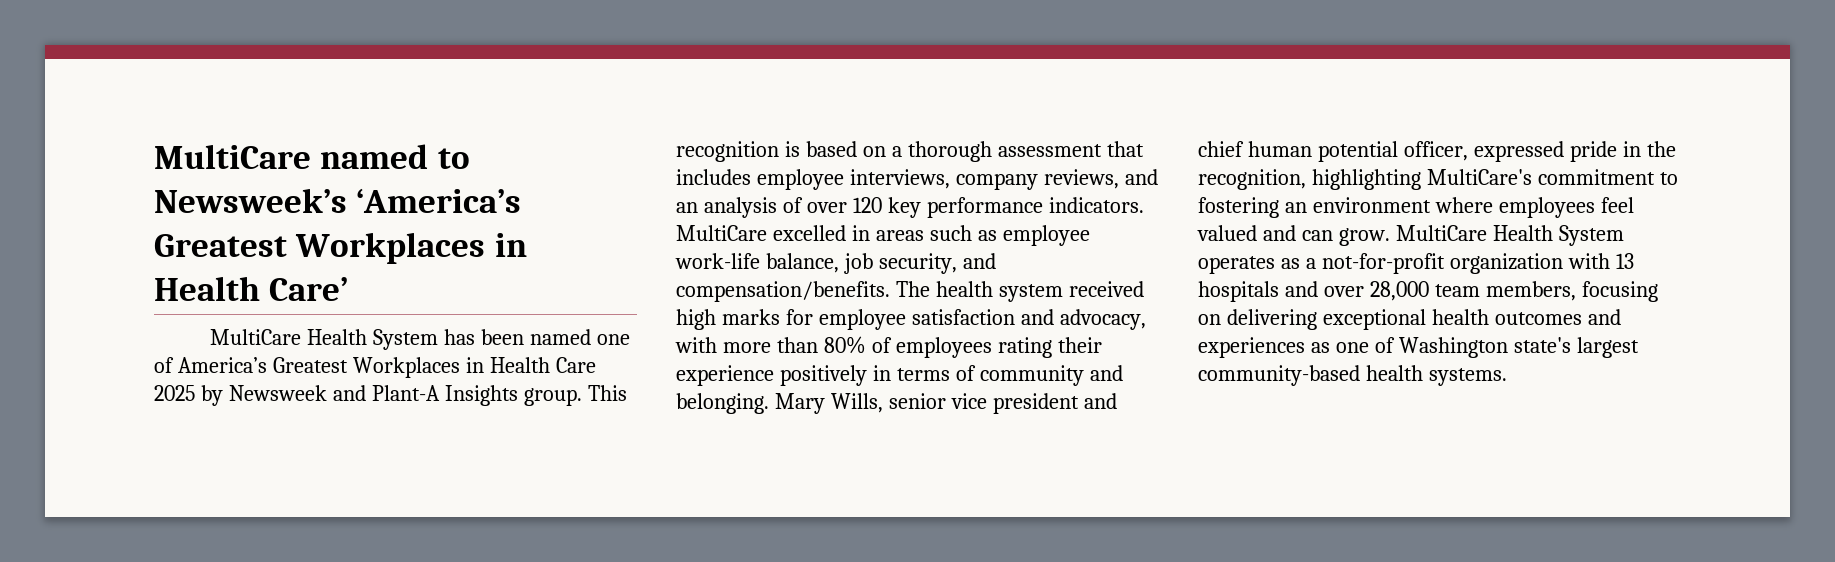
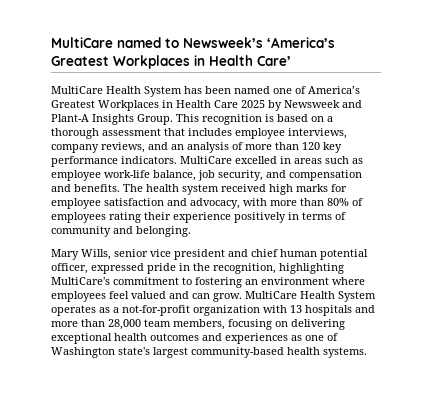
[523,388,582,406] group. -> [137,114,173,125] Group.
[806,202,847,213] over -> [245,142,299,150] more than
[676,281,890,302] compensation/benefits. -> [289,170,362,181] [51,184,120,192] compensation and benefits.
(769, 403) none -> (191, 231) //
[1323,286,1364,297] over -> [51,319,105,327] more than

